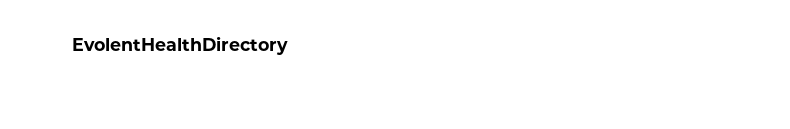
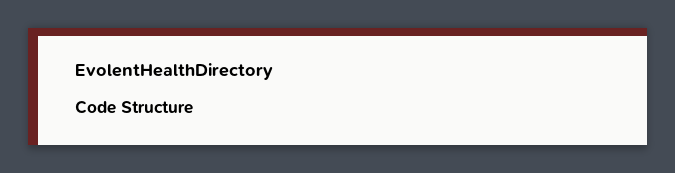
(288, 45) none -> [75,100,193,114] // Code Structure

